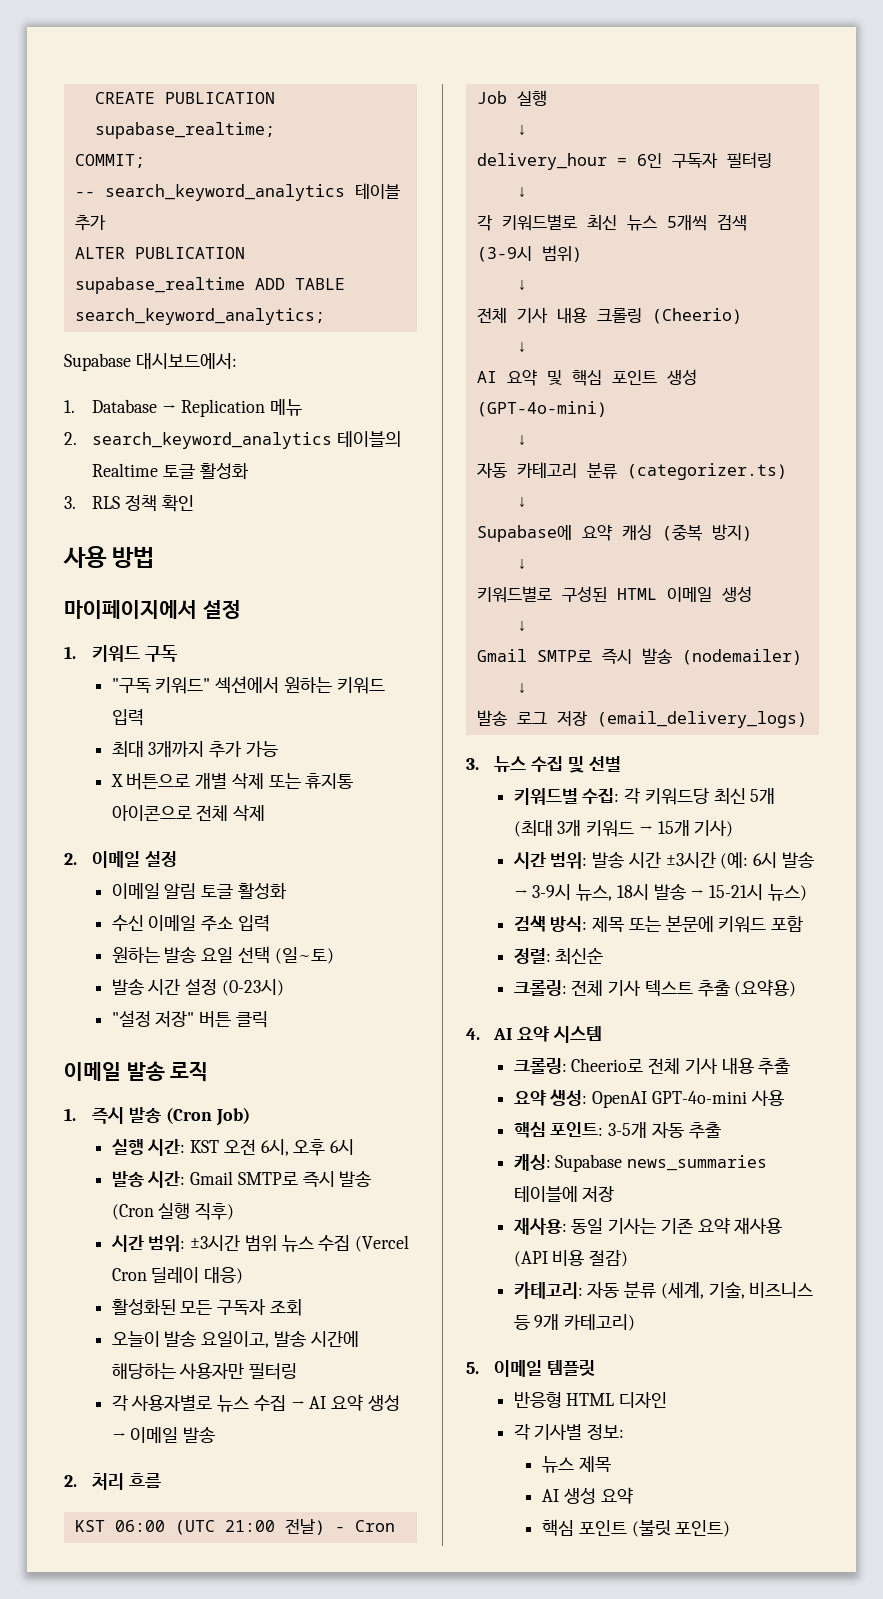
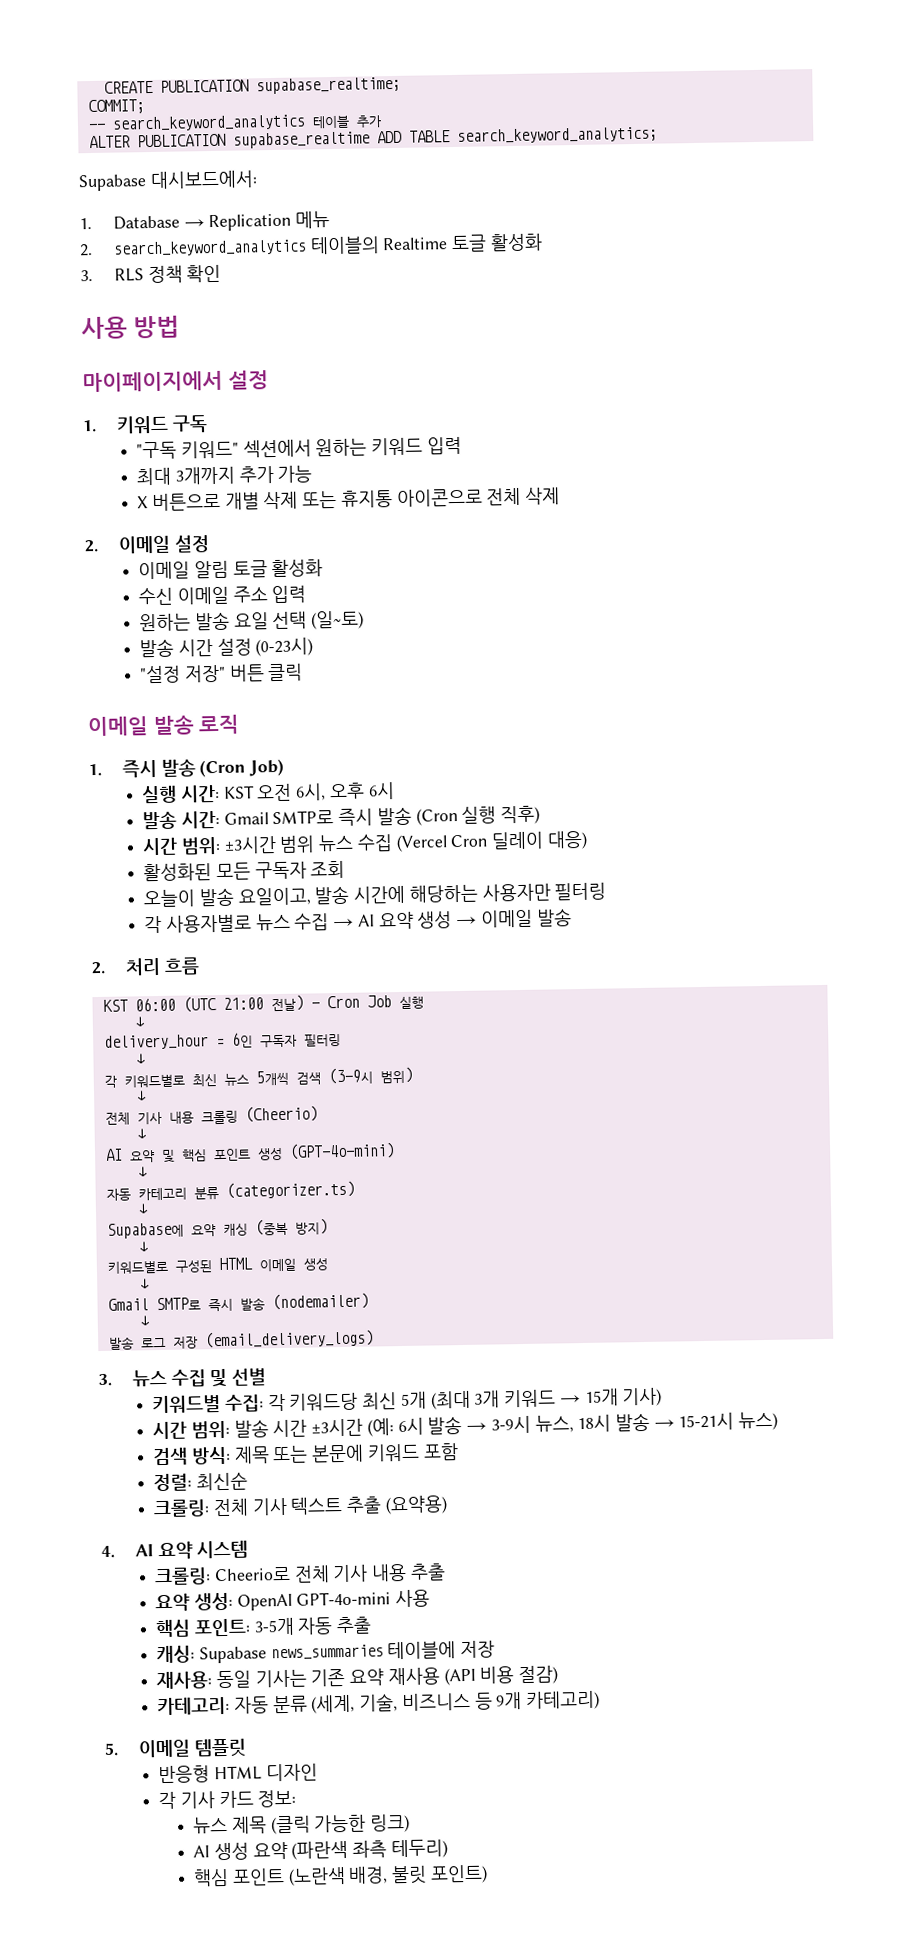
[534,1424,583,1440] 기사별 -> [179,1790,254,1809] 기사 카드
(611, 1464) none -> [270,1813,411,1835] (클릭 가능한 링크)
[542,1519,671,1537] // 핵심 포인트 (불릿 -> [291,1839,448,1860] [193,1865,428,1887] (파란색 좌측 테두리) // 핵심 포인트 (노란색 배경, 불릿

